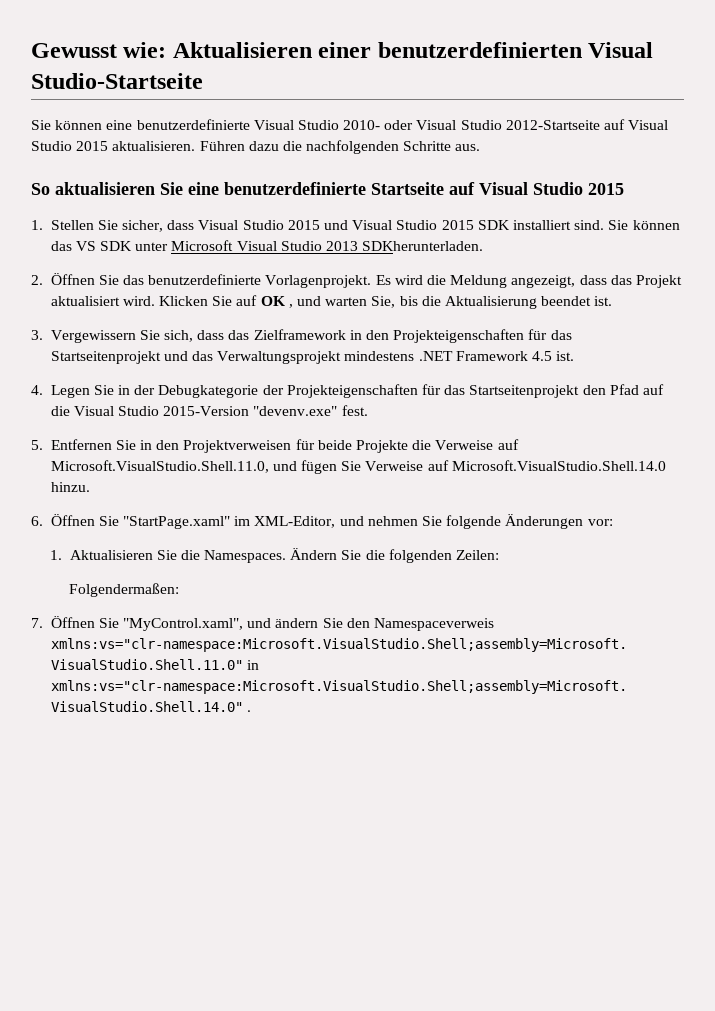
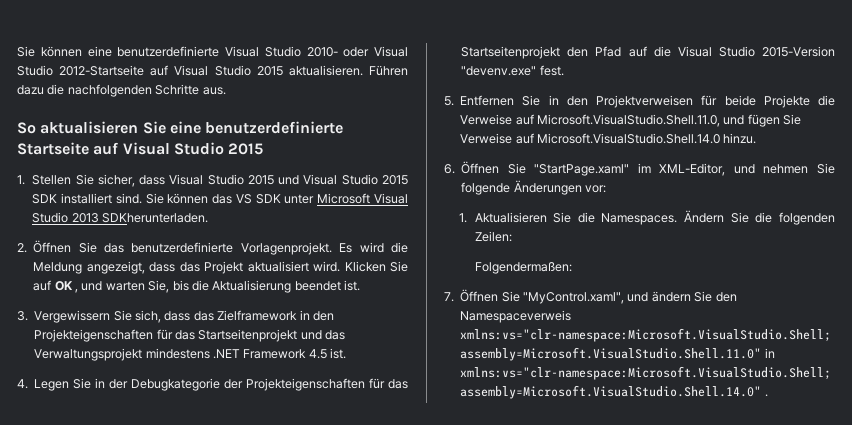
[31,42,654,58] [31,73,203,89] Gewusst wie: Aktualisieren einer benutzerdefinierten Visual Studio-Startseite // -> (17, 51) none

